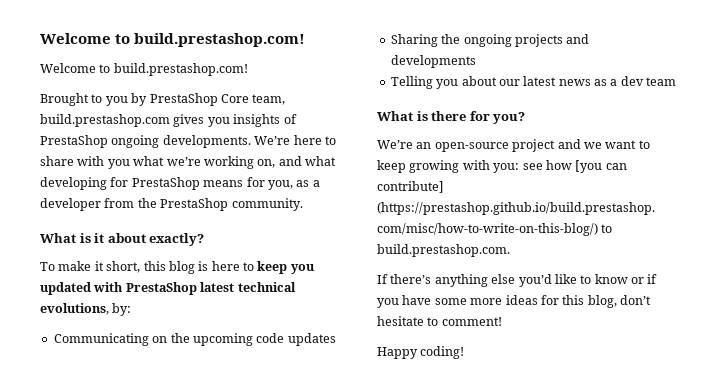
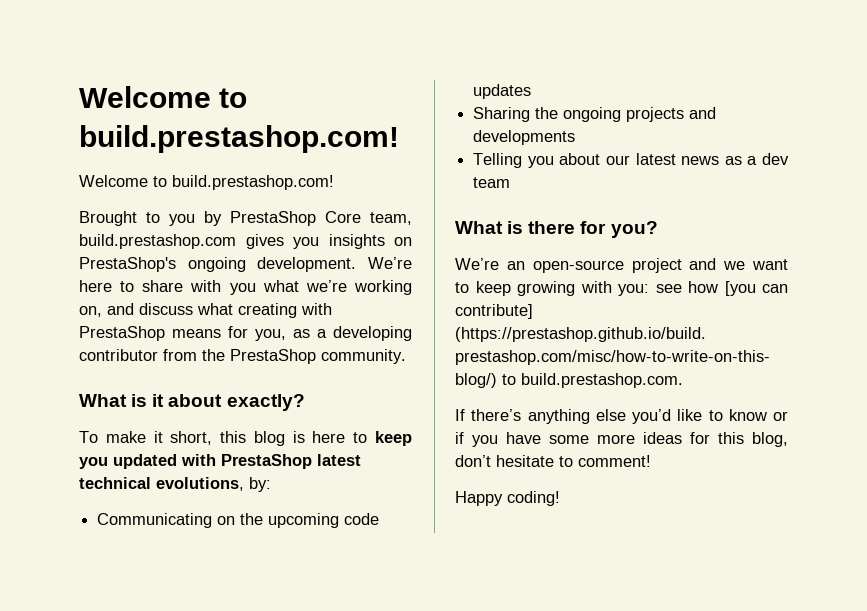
[283,114,297,124] [40,135,251,148] of PrestaShop ongoing developments. -> [394,237,412,246] [79,257,357,272] on PrestaShop's ongoing development.
[305,156,336,166] [40,177,129,190] what developing for -> [139,303,332,318] discuss what creating with
[40,198,101,211] developer -> [333,326,412,341] [79,349,158,361] developing contributor

